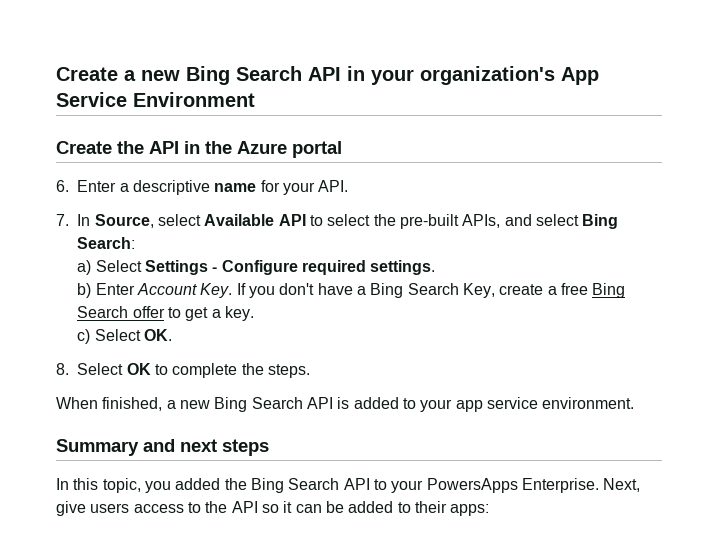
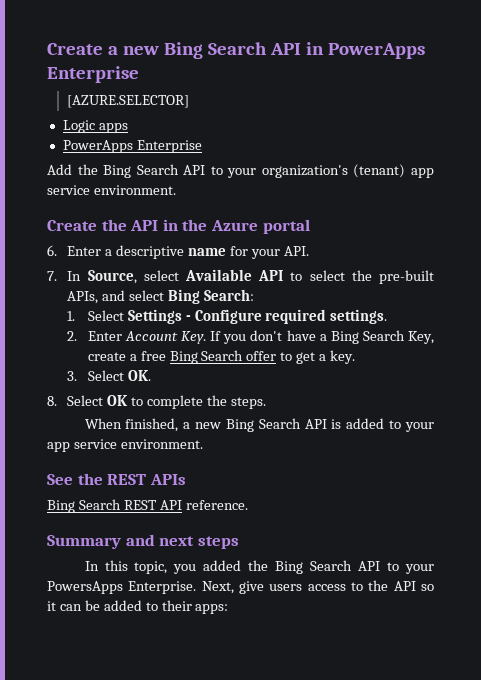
[371,66,599,85] [56,92,255,107] your organization's App Service Environment -> [327,43,425,59] [47,66,139,83] [67,95,190,108] [62,120,128,133] [62,140,202,153] [47,164,434,178] [47,185,176,195] PowerApps Enterprise // [AZURE.SELECTOR] // Logic apps // PowerApps Enterprise // Add the Bing Search API to your organization's (tenant) app service environment.
[77,260,92,275] a) -> [67,311,76,321] 1.
[77,283,92,298] b) -> [67,331,78,341] 2.
[77,329,91,344] c) -> [67,371,78,381] 3.
(635, 403) none -> [47,473,186,485] [47,499,248,513] // See the REST APIs // Bing Search REST API reference.

